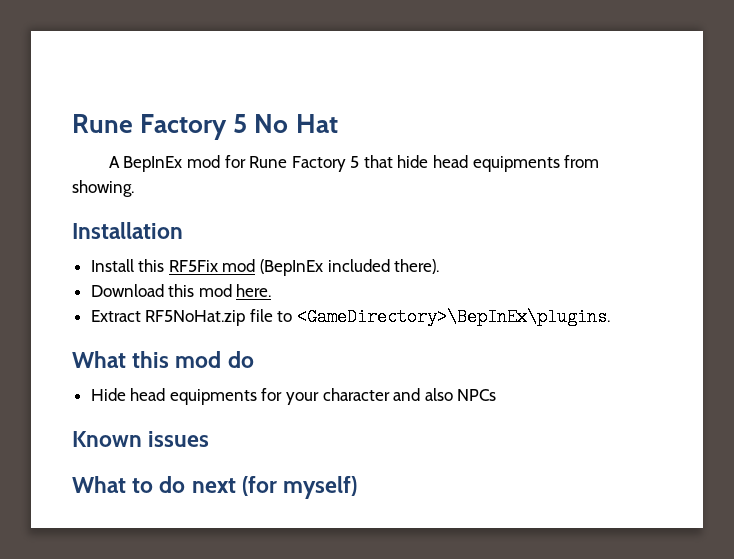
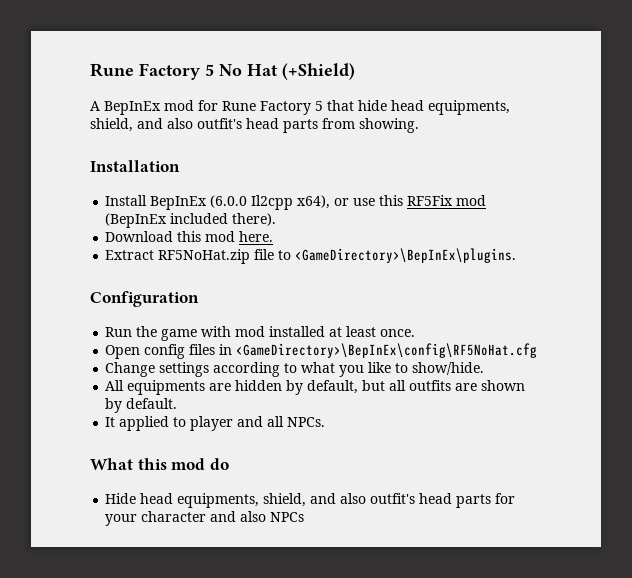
(338, 123) none -> [282,63,355,80] (+Shield)
[472,155,600,172] [72,180,134,197] [72,222,183,239] [90,259,134,272] equipments from showing. // Installation // Install -> [428,100,510,115] [90,118,419,133] [90,160,180,172] [105,195,376,210] equipments, shield, and also outfit's head parts from showing. // Installation // Install BepInEx (6.0.0 Il2cpp x64), or use
(611, 317) none -> [90,291,199,307] [105,326,416,341] [105,343,538,359] [105,362,485,377] [105,380,526,395] [105,398,178,413] [105,416,326,431] // Configuration // Run the game with mod installed at least once. // Open config files in <GameDirectory>\BepInEx\config\RF5NoHat.cfg // Change settings according to what you like to show/hide. // All equipments are hidden by default, but all outfits are shown by default. // It applied to player and all NPCs.
[169,389,257,405] equipments -> [177,493,492,508] equipments, shield, and also outfit's head parts
[72,431,210,447] [72,476,358,499] // Known issues // What to do next (for myself) -> (305, 517) none

